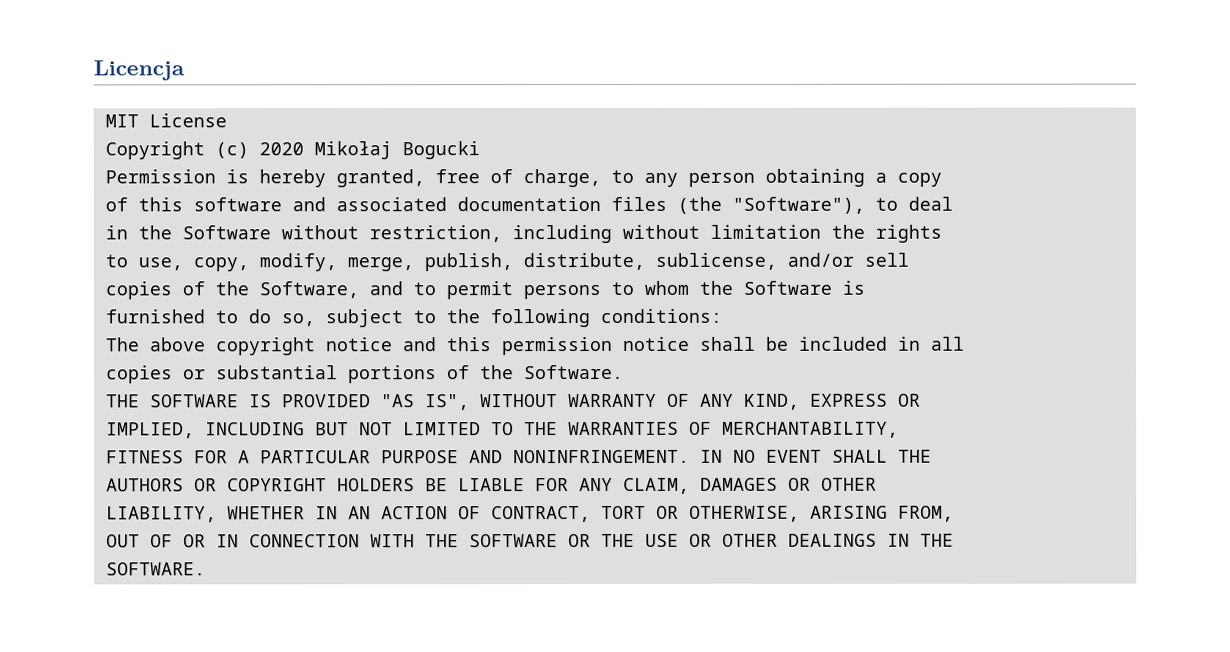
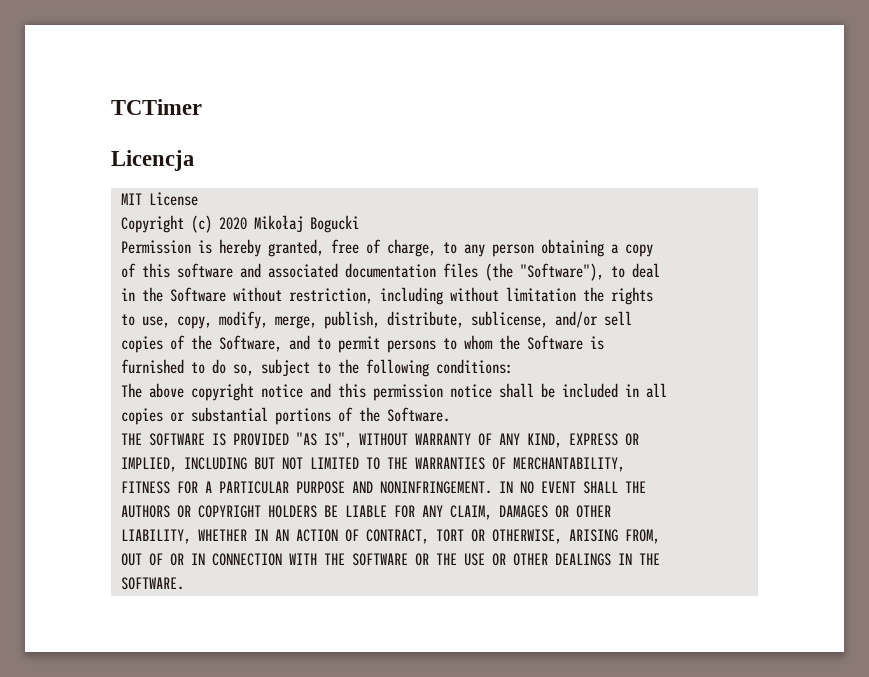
(93, 70) none -> [111,99,202,115] TCTimer //

